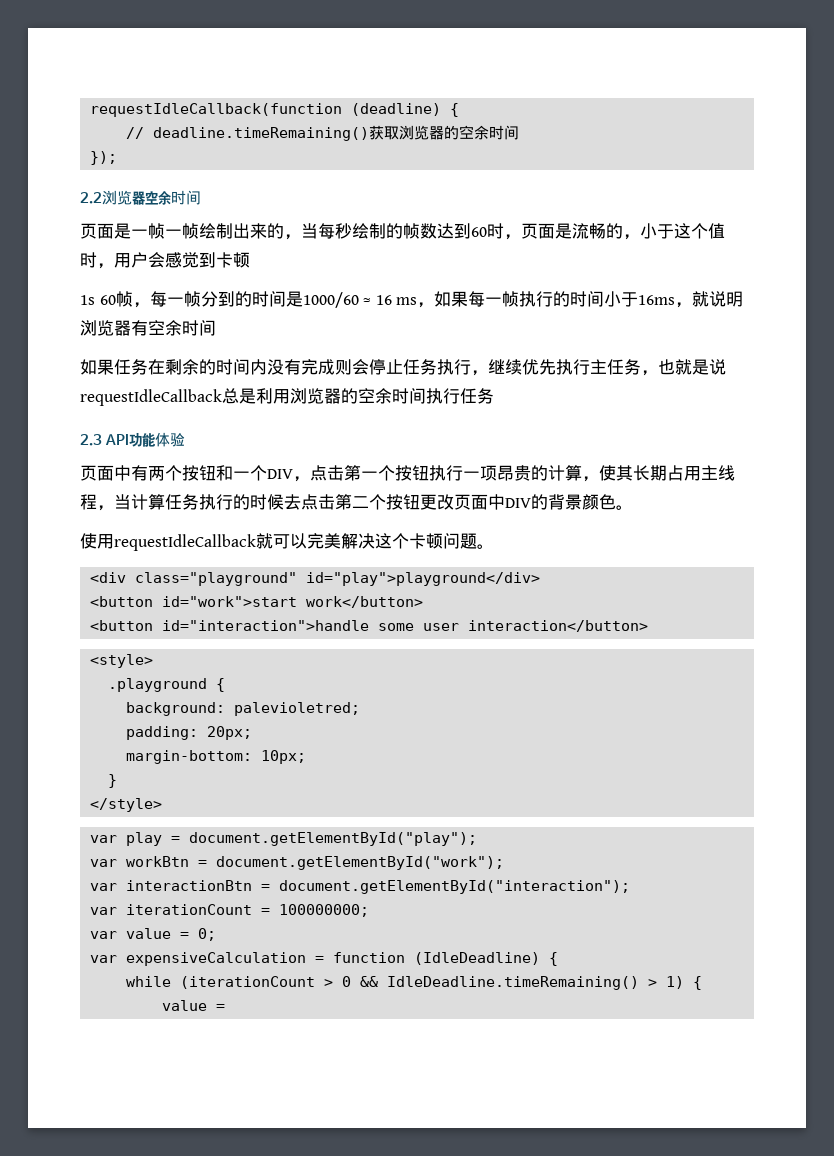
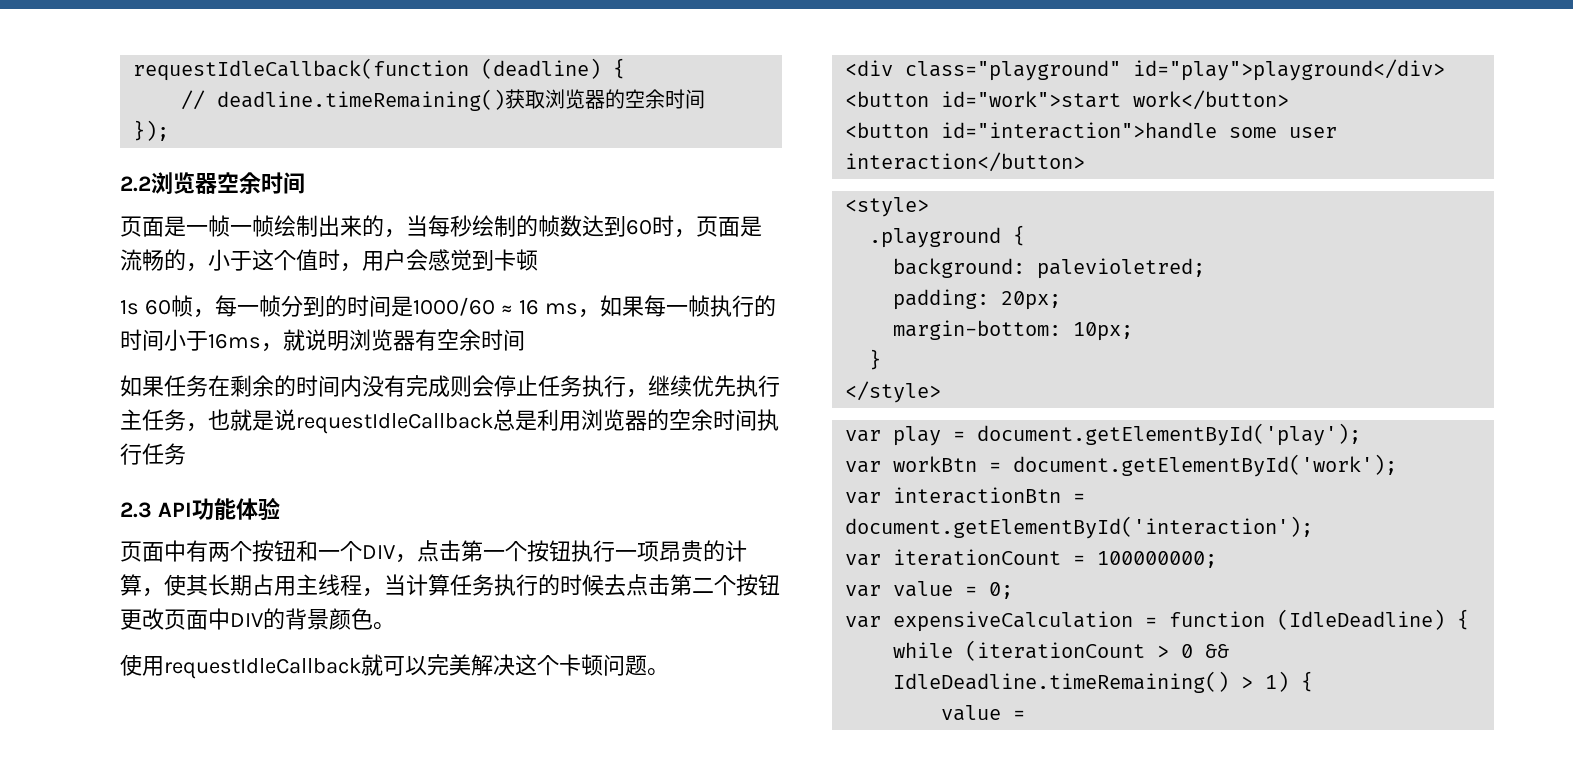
[189,832,478,846] document.getElementById("play"); -> [977,423,1362,446] document.getElementById('play');
[216,856,505,870] document.getElementById("work"); -> [1013,454,1398,477] document.getElementById('work');
[279,880,631,894] document.getElementById("interaction"); -> [845,516,1314,539] document.getElementById('interaction');

